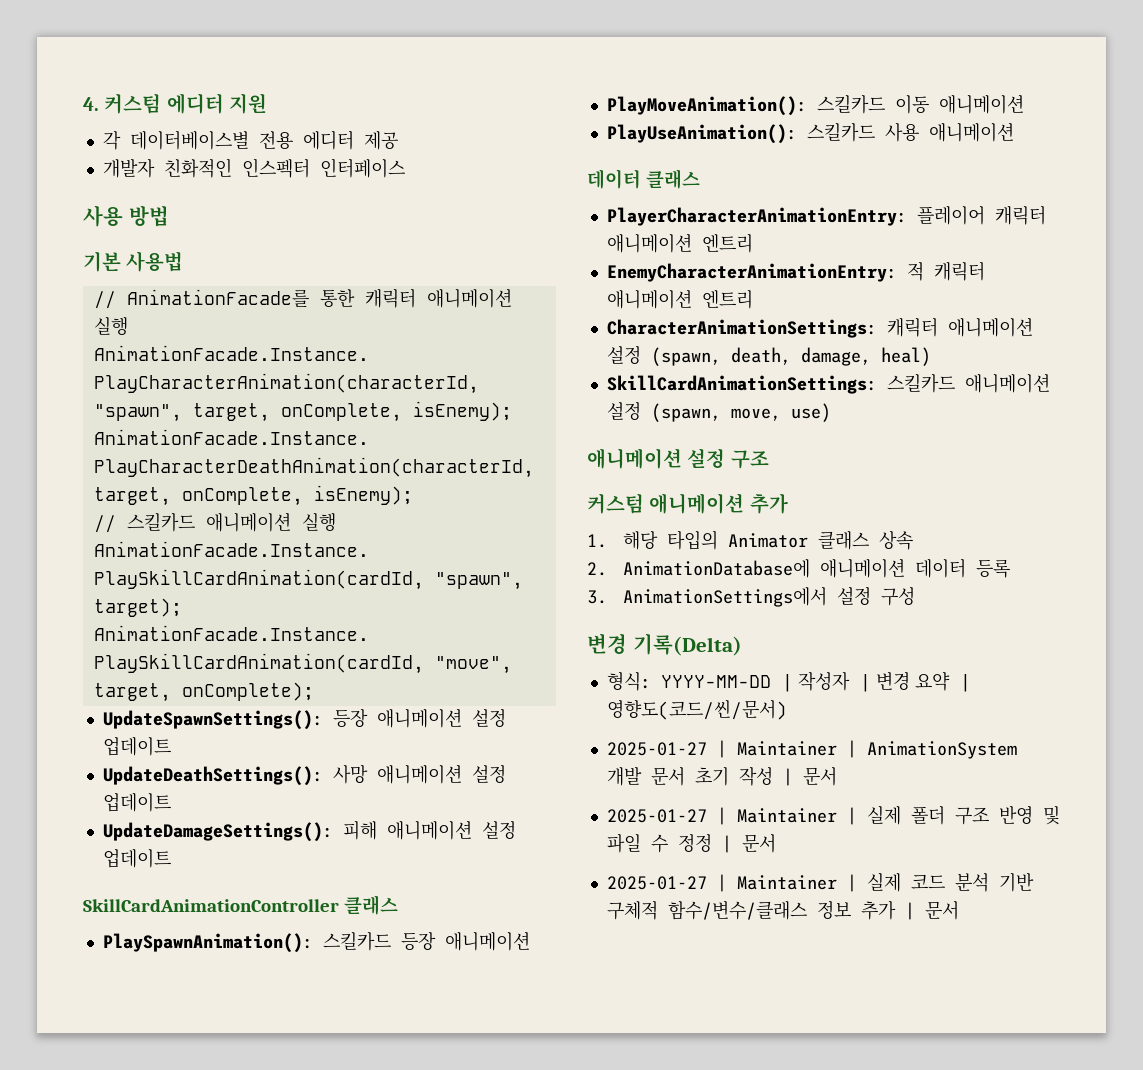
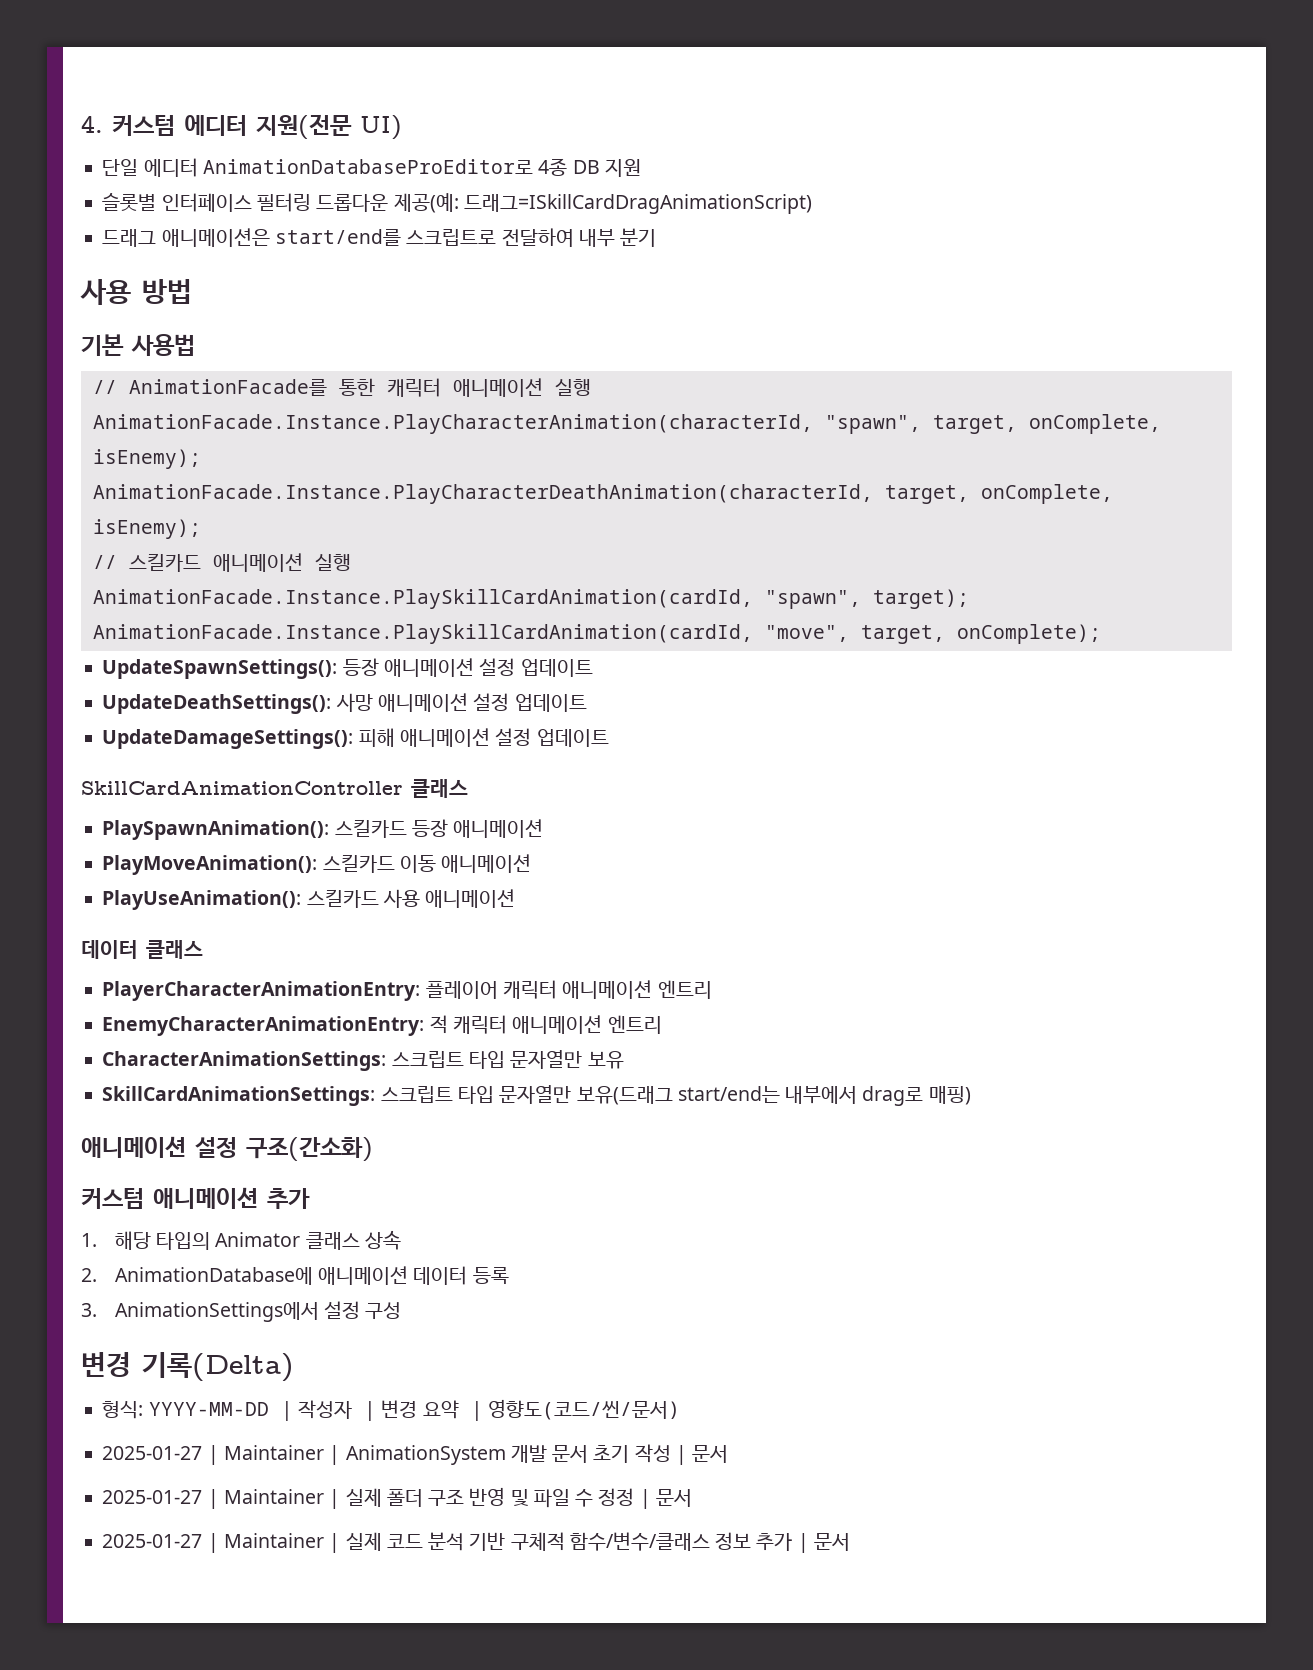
[228,93,267,114] [102,130,398,150] [102,158,405,178] 지원 // 각 데이터베이스별 전용 에디터 제공 // 개발자 친화적인 인스펙터 인터페이스 -> [256,114,402,140] [102,158,641,177] [102,193,812,214] [102,228,657,247] 지원(전문 UI) // 단일 에디터 AnimationDatabaseProEditor로 4종 DB 지원 // 슬롯별 인터페이스 필터링 드롭다운 제공(예: 드래그=ISkillCardDragAnimationScript) // 드래그 애니메이션은 start/end를 스크립트로 전달하여 내부 분기
[886,317,1033,337] [606,346,931,366] [606,374,1050,394] [606,402,831,422] [587,448,769,469] 캐릭터 애니메이션 설정 (spawn, death, damage, heal) // SkillCardAnimationSettings: 스킬카드 애니메이션 설정 (spawn, move, use) // 애니메이션 설정 구조 -> [391,1050,624,1069] [102,1085,971,1106] [81,1136,373,1162] 스크립트 타입 문자열만 보유 // SkillCardAnimationSettings: 스크립트 타입 문자열만 보유(드래그 start/end는 내부에서 drag로 매핑) // 애니메이션 설정 구조(간소화)

